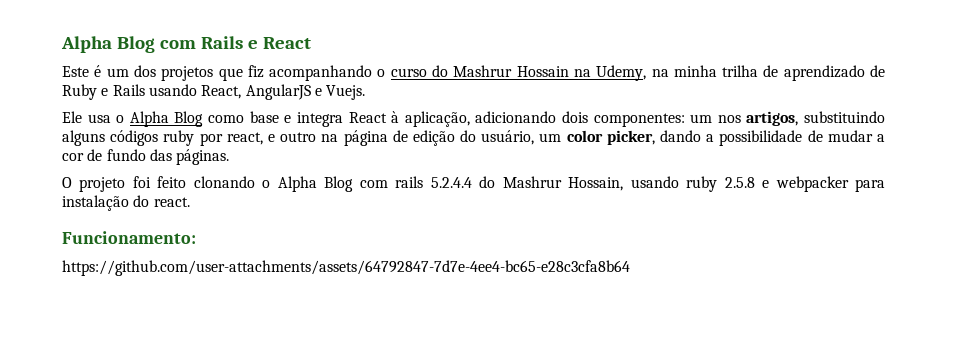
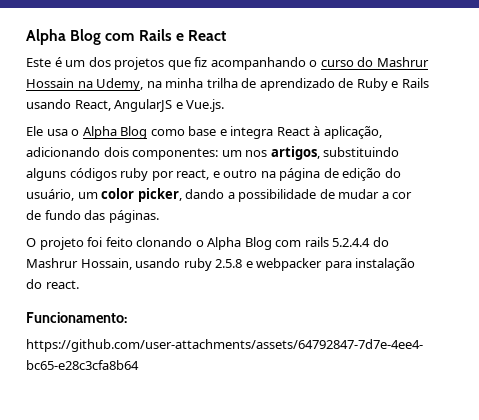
[326,85,366,100] Vuejs. -> [186,99,225,112] Vue.js.

